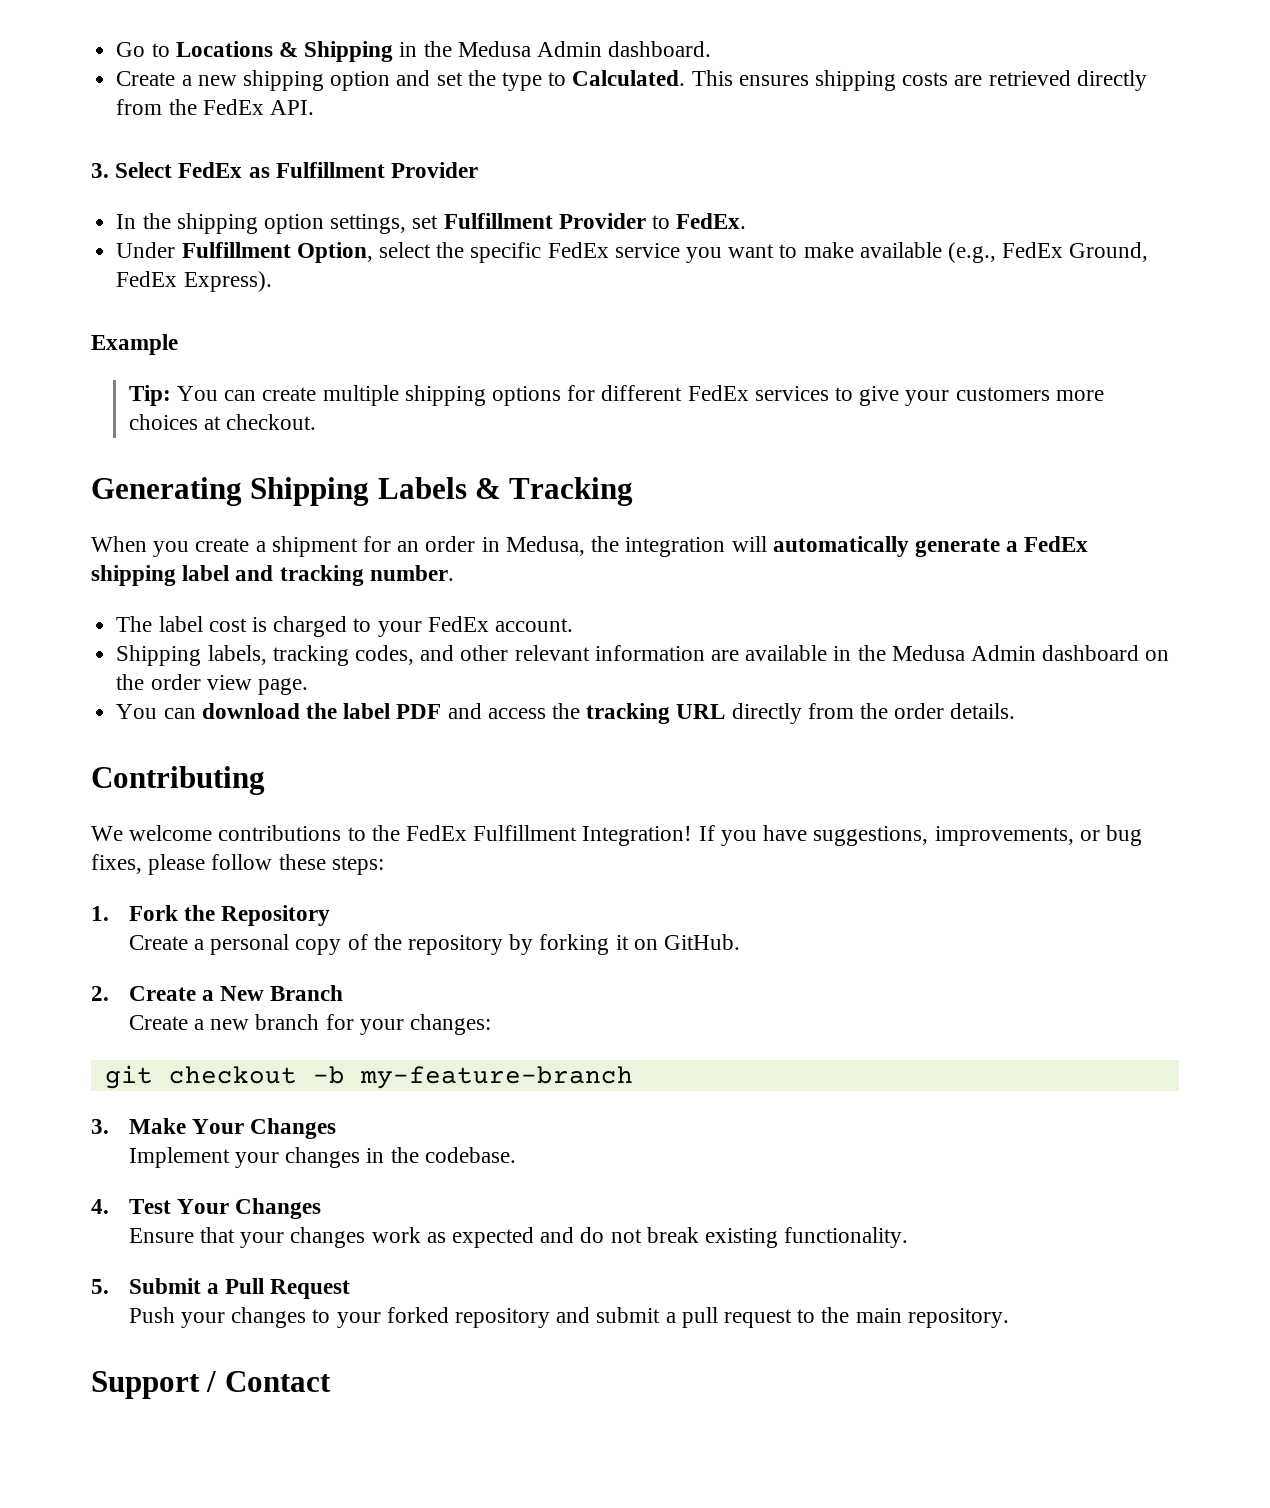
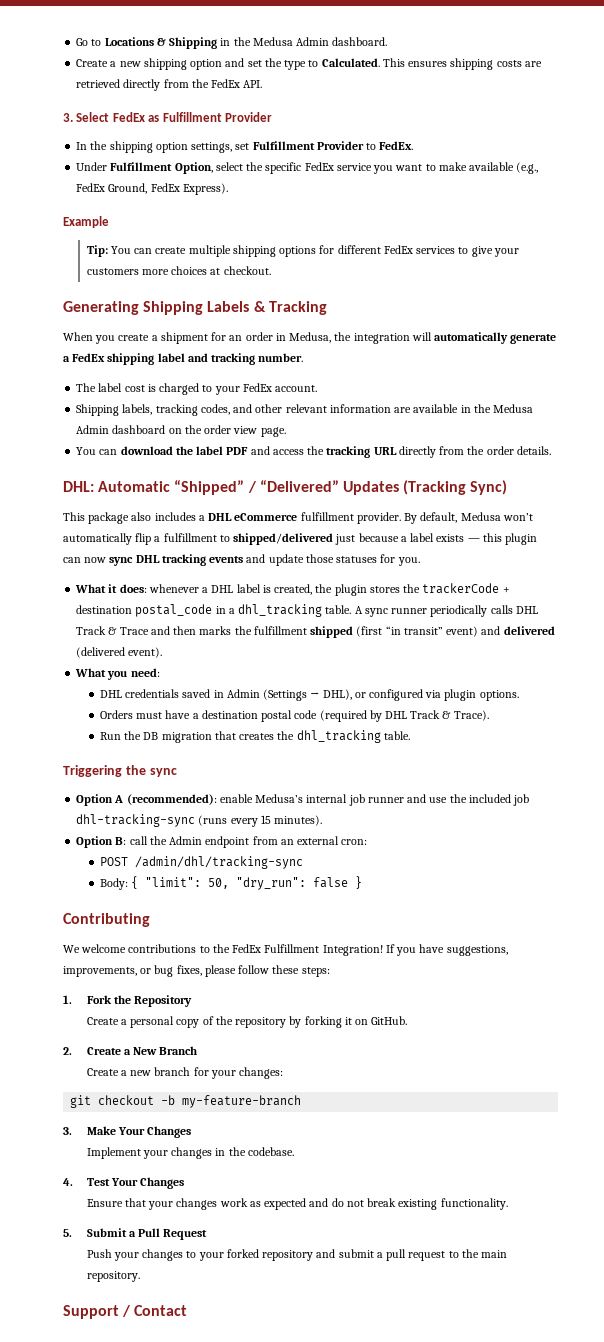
(1016, 711) none -> [63,480,508,495] [63,512,533,524] [63,533,538,545] [63,554,420,566] [75,583,510,596] [76,604,538,617] [76,626,555,638] [76,647,163,658] [75,668,160,680] [99,689,519,701] [99,710,489,722] [99,730,410,743] [63,765,177,777] [76,794,530,806] [76,814,323,827] [76,836,368,848] [99,856,303,869] [99,876,363,890] // DHL: Automatic “Shipped” / “Delivered” Updates (Tracking Sync) // This package also includes a DHL eCommerce fulfillment provider. By default, Medusa won’t automatically flip a fulfillment to shipped/delivered just because a label exists — this plugin can now sync DHL tracking events and update those statuses for you. // What it does: whenever a DHL label is created, the plugin stores the trackerCode + destination postal_code in a dhl_tracking table. A sync runner periodically calls DHL Track & Trace and then marks the fulfillment shipped (first “in transit” event) and delivered (delivered event). // What you need: // DHL credentials saved in Admin (Settings → DHL), or configured via plugin options. // Orders must have a destination postal code (required by DHL Track & Trace). // Run the DB migration that creates the dhl_tracking table. // Triggering the sync // Option A (recommended): enable Medusa’s internal job runner and use the included job dhl-tracking-sync (runs every 15 minutes). // Option B: call the Admin endpoint from an external cron: // POST /admin/dhl/tracking-sync // Body: { "limit": 50, "dry_run": false }

